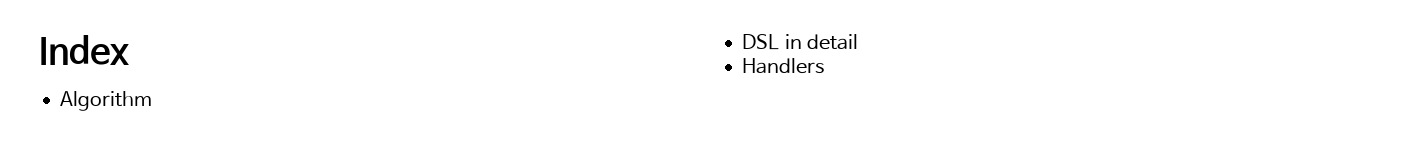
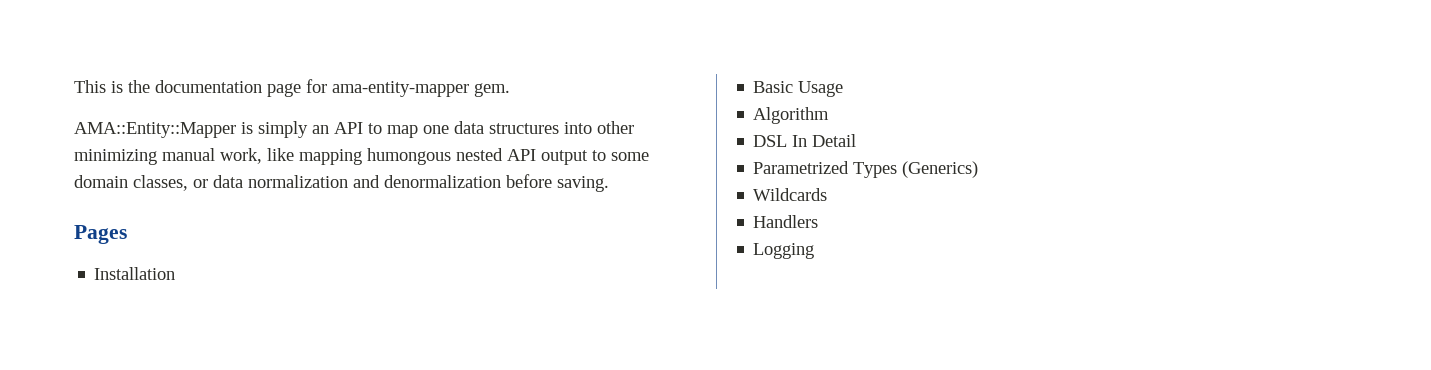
[39,35,129,65] [60,91,153,111] [742,34,858,50] Index // Algorithm // DSL in detail -> [74,79,510,97] [74,121,634,138] [74,148,649,165] [74,174,609,192] [74,225,127,244] [94,267,176,280] [753,81,844,97] [753,107,830,124] [753,134,857,147] [753,161,979,178] [753,188,828,201] This is the documentation page for ama-entity-mapper gem. // AMA::Entity::Mapper is simply an API to map one data structures into other minimizing manual work, like mapping humongous nested API output to some domain classes, or data normalization and denormalization before saving. // Pages // Installation // Basic Usage // Algorithm // DSL In Detail // Parametrized Types (Generics) // Wildcards
(826, 66) none -> [753,243,815,259] // Logging

